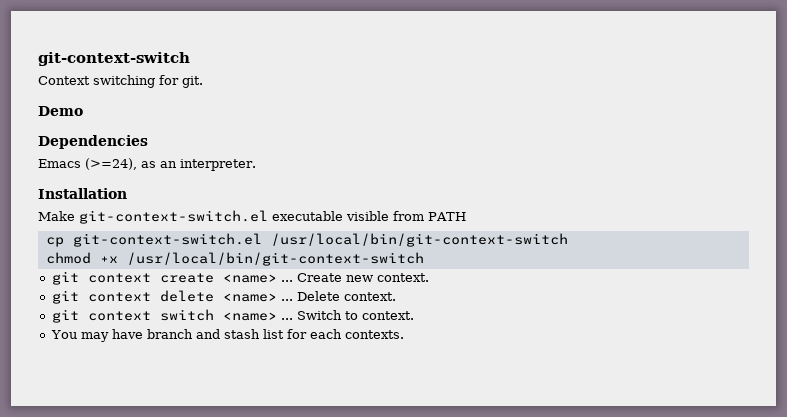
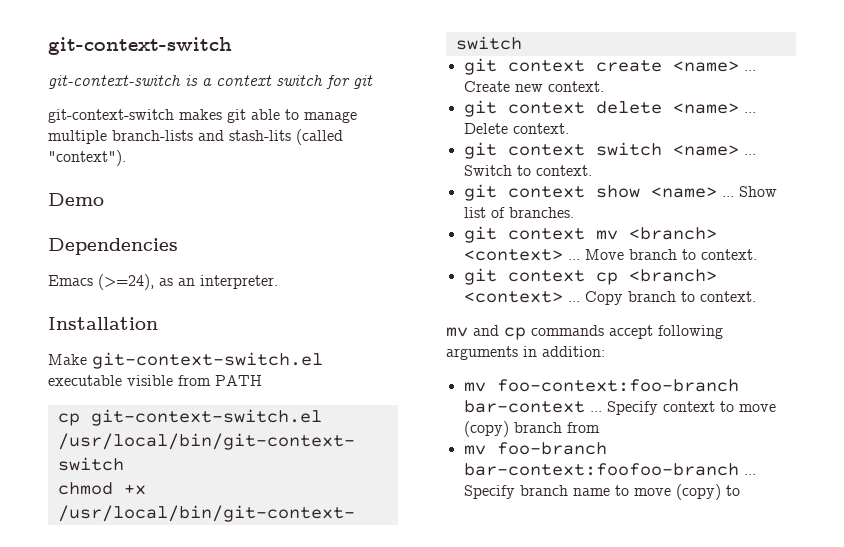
[38,75,203,88] Context switching for git. -> [48,75,373,89] [48,109,357,123] [48,129,343,145] [48,150,126,166] git-context-switch is a context switch for git // git-context-switch makes git able to manage multiple branch-lists and stash-lits (called "context").
[50,329,404,342] You may have branch and stash list for each contexts. -> [463,184,777,201] [463,207,574,218] [463,226,717,243] [463,249,757,261] [463,268,717,285] [463,291,756,305] [446,325,723,340] [446,346,605,360] [463,379,739,392] [463,400,776,415] [463,421,600,437] [463,442,607,455] [463,463,756,476] [463,484,740,500] git context show <name> ... Show list of branches. // git context mv <branch> <context> ... Move branch to context. // git context cp <branch> <context> ... Copy branch to context. // mv and cp commands accept following arguments in addition: // mv foo-context:foo-branch bar-context ... Specify context to move (copy) branch from // mv foo-branch bar-context:foofoo-branch ... Specify branch name to move (copy) to

